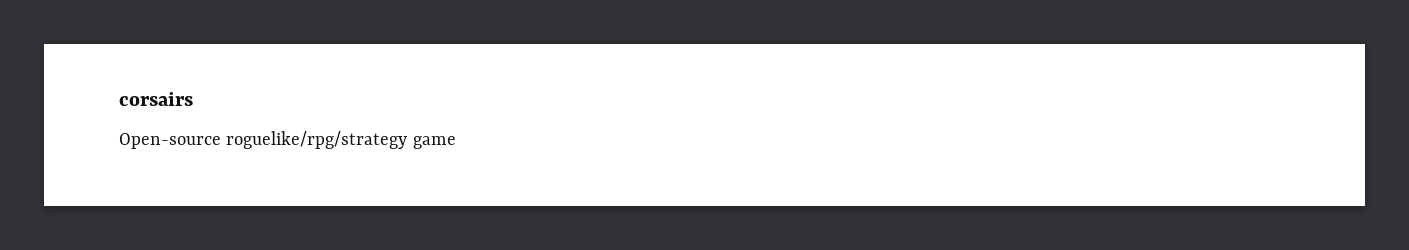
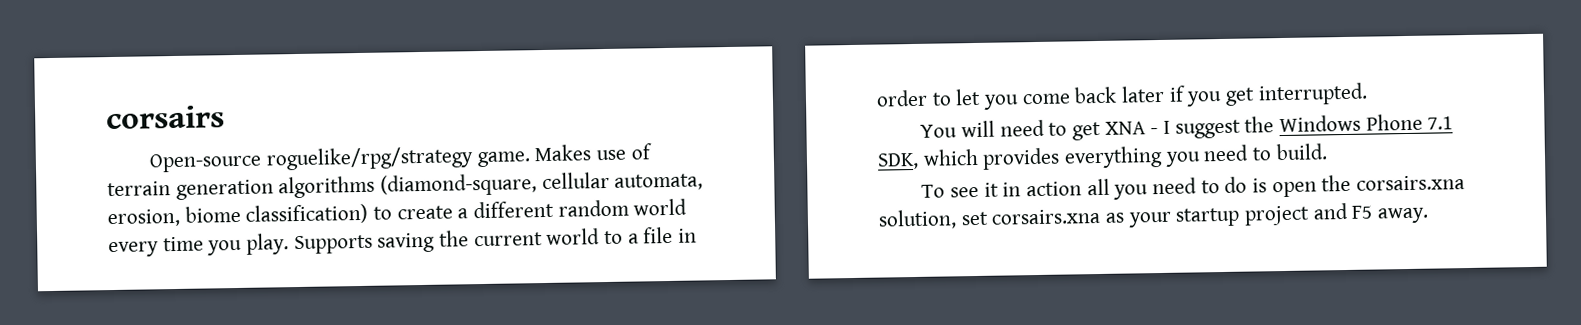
[412,136,456,149] game -> [476,143,652,168] [107,171,704,200] [107,198,688,228] [108,226,698,258] [876,82,1368,110] [920,113,1454,141] [877,143,1328,170] [921,174,1466,200] [878,202,1430,230] game. Makes use of terrain generation algorithms (diamond-square, cellular automata, erosion, biome classification) to create a different random world every time you play. Supports saving the current world to a file in order to let you come back later if you get interrupted. // You will need to get XNA - I suggest the Windows Phone 7.1 SDK, which provides everything you need to build. // To see it in action all you need to do is open the corsairs.xna solution, set corsairs.xna as your startup project and F5 away.

